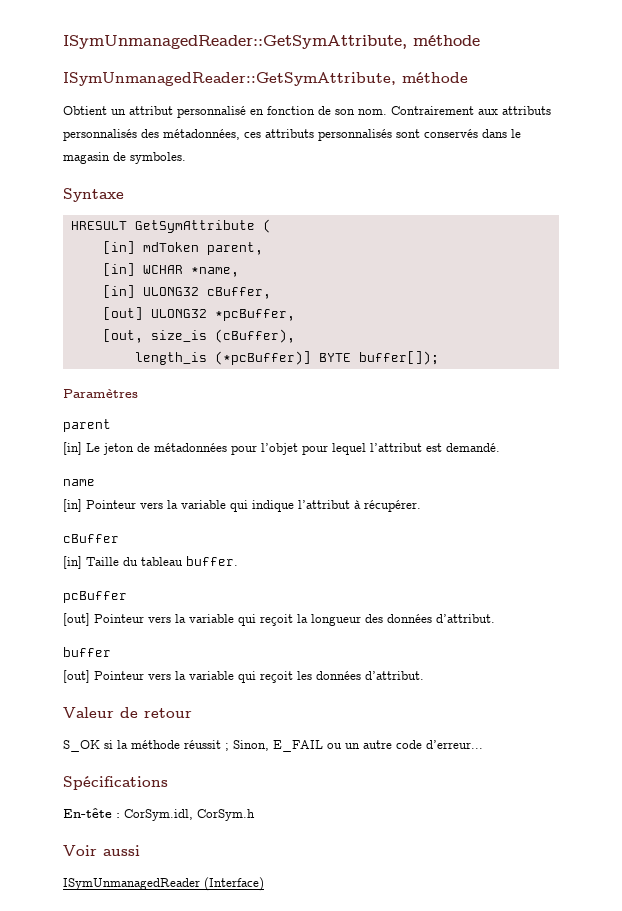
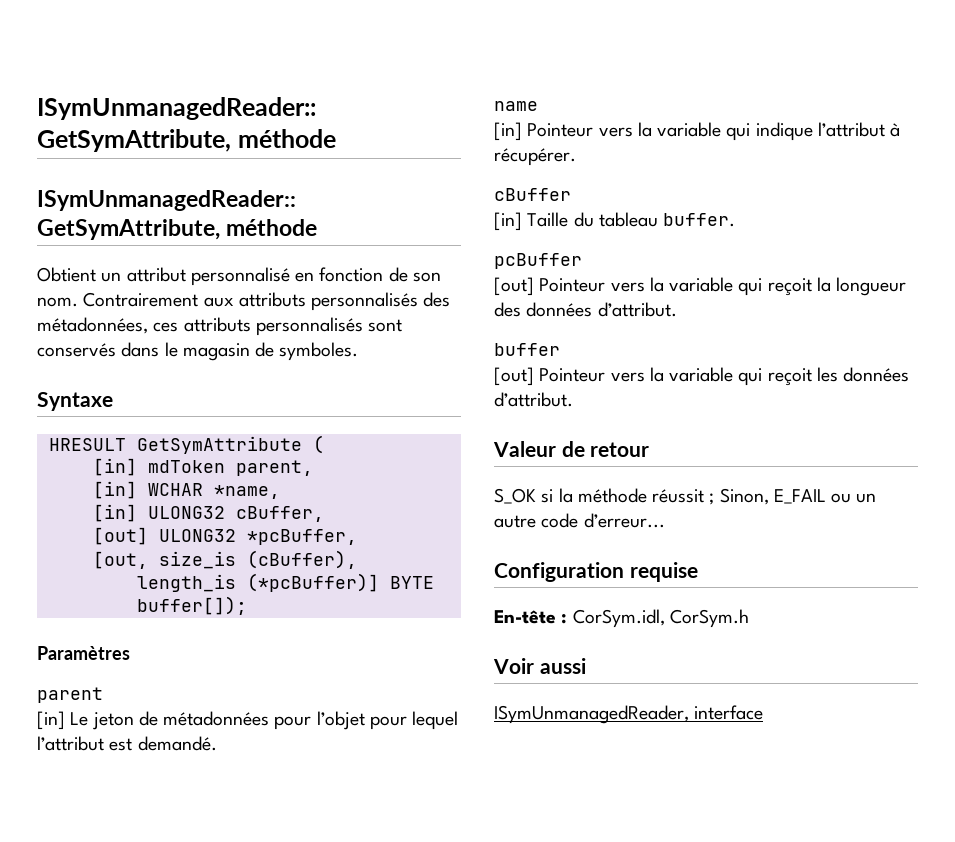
[63,776,168,790] Spécifications -> [494,562,698,582] Configuration requise
[63,877,264,891] ISymUnmanagedReader (Interface) -> [494,705,764,724] ISymUnmanagedReader, interface

